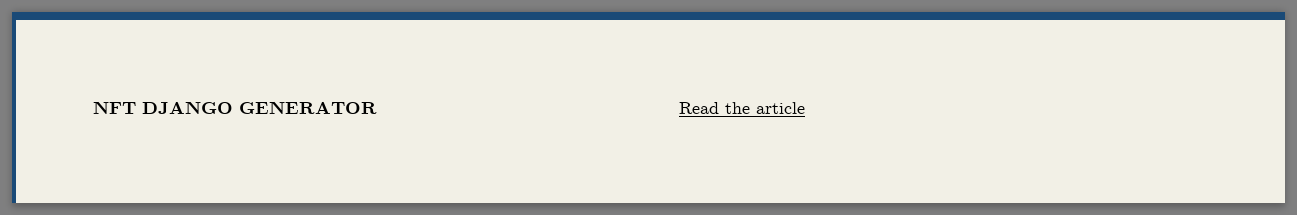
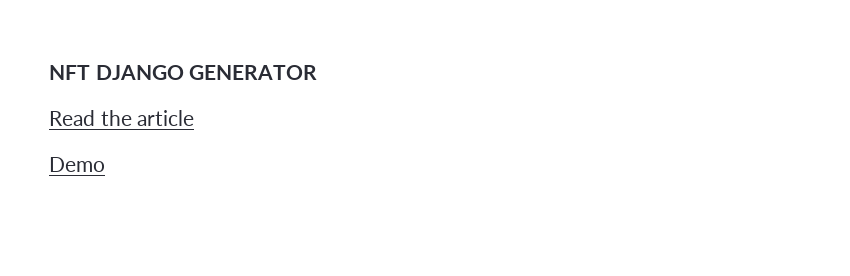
(805, 108) none -> [49,157,105,172] // Demo

